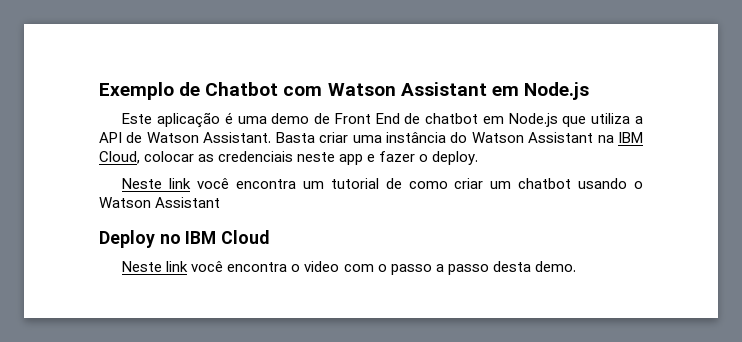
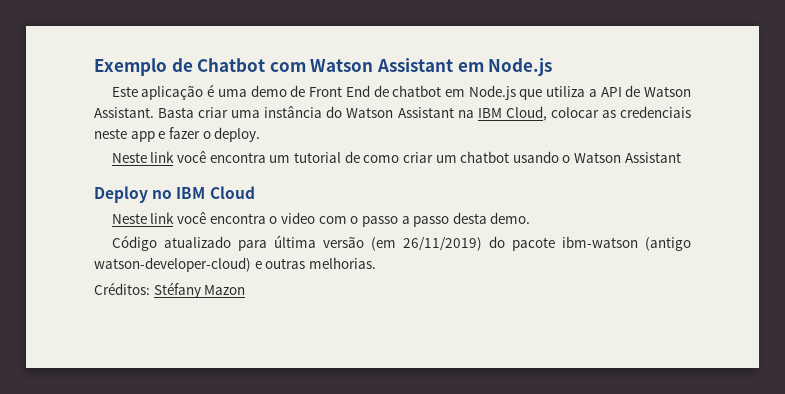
(576, 266) none -> [111,235,691,251] [94,257,376,272] [94,282,246,298] // Código atualizado para última versão (em 26/11/2019) do pacote ibm-watson (antigo watson-developer-cloud) e outras melhorias. // Créditos: Stéfany Mazon

